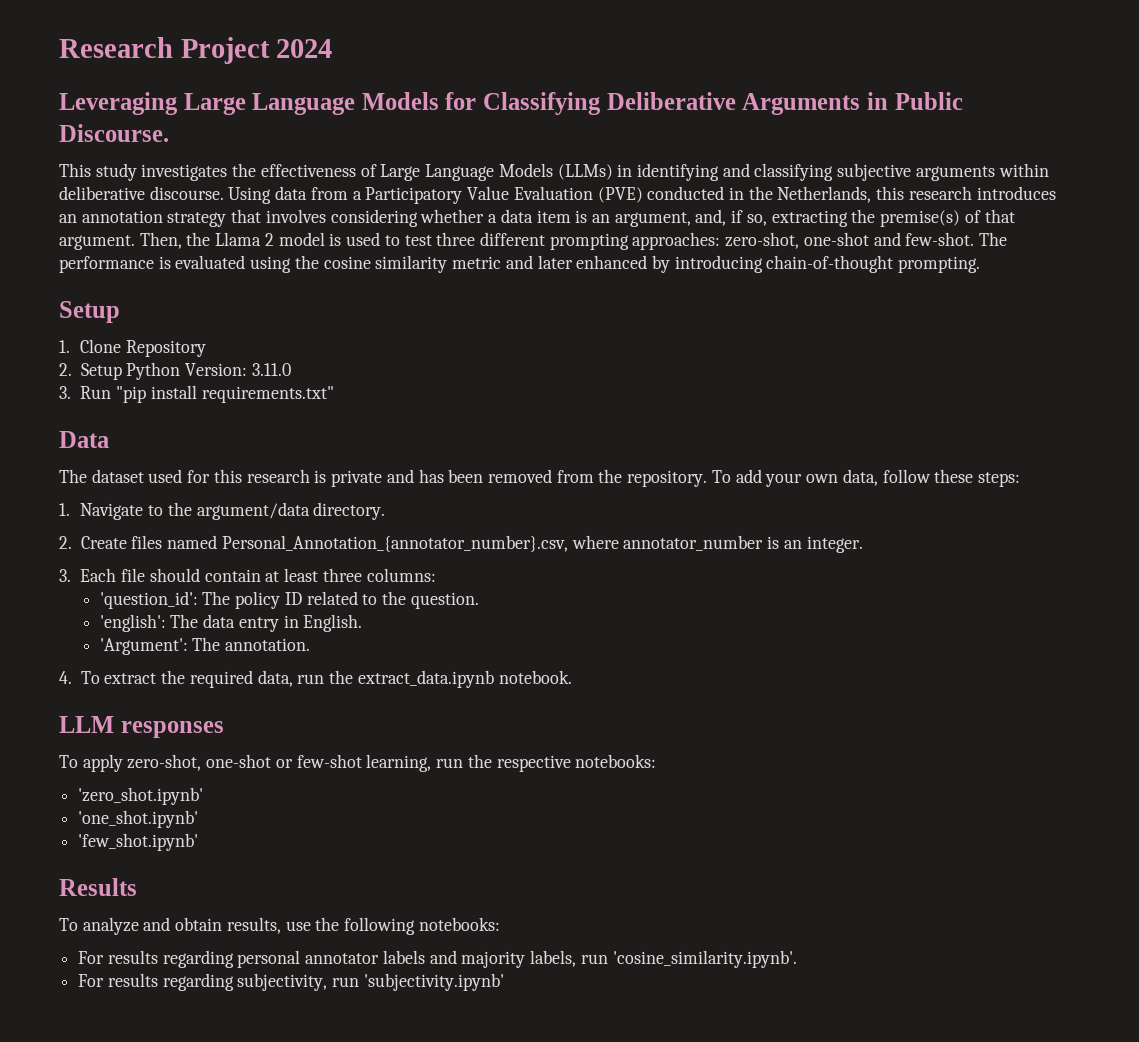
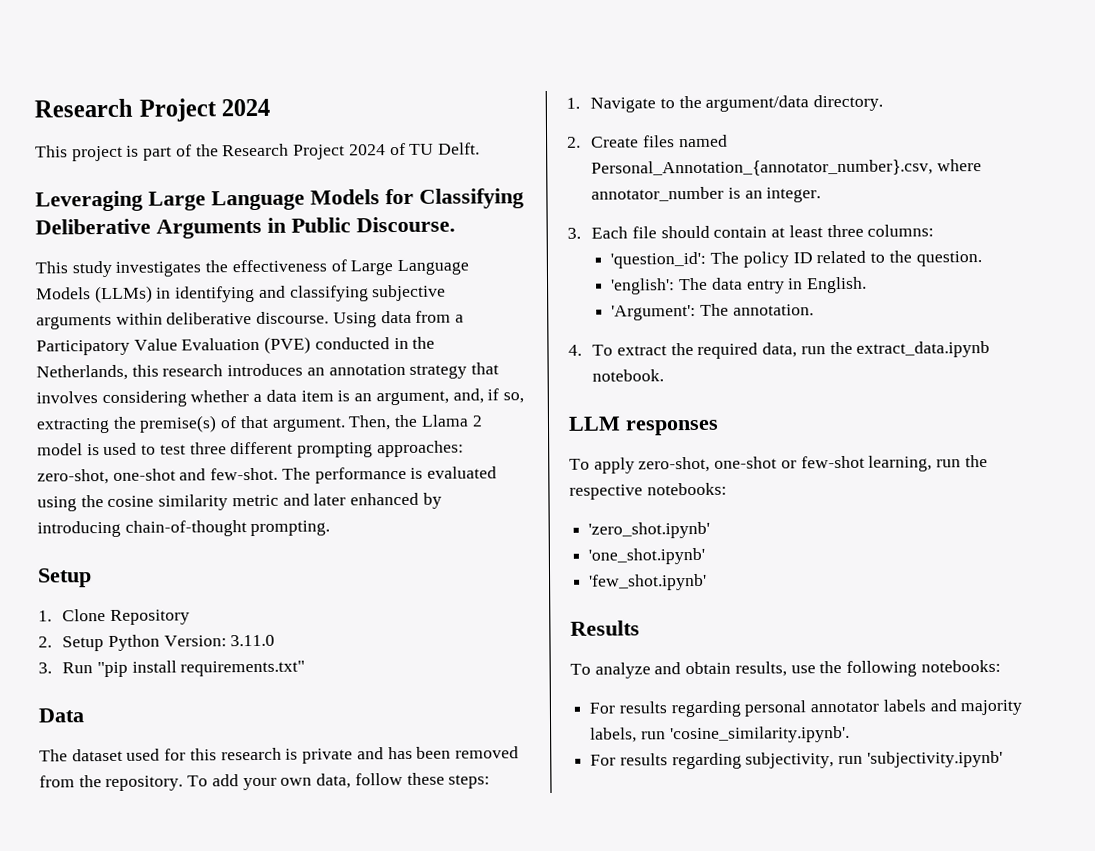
[59,37,333,64] Research Project 2024 -> [34,98,271,122] [35,142,480,162] Research Project 2024 // This project is part of the Research Project 2024 of TU Delft.

